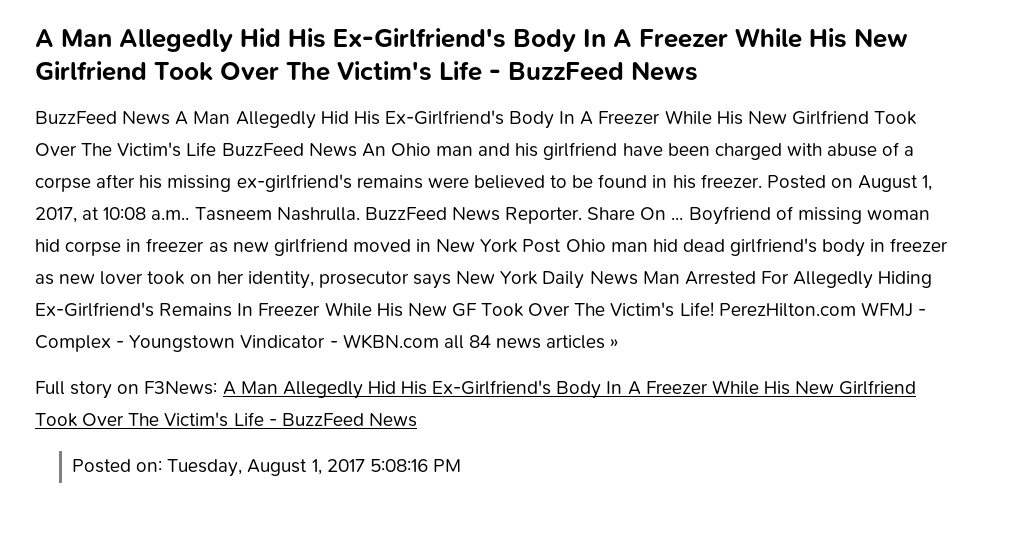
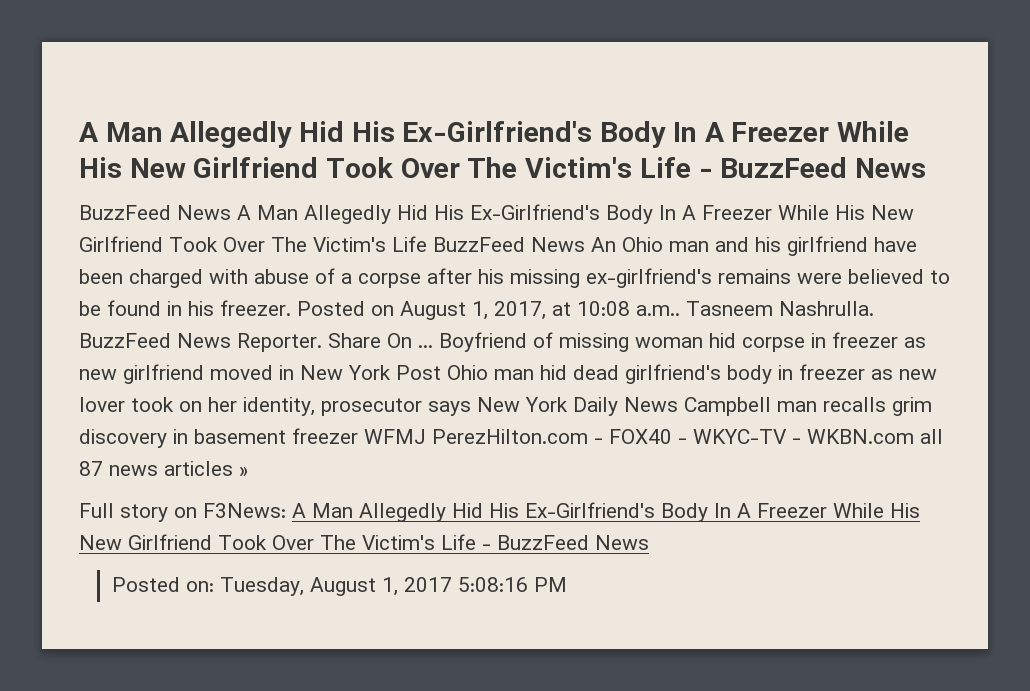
[642,271,933,289] [35,302,926,317] [35,335,326,352] Man Arrested For Allegedly Hiding Ex-Girlfriend's Remains In Freezer While His New GF Took Over The Victim's Life! PerezHilton.com WFMJ - Complex - Youngstown Vindicator -> [684,397,932,416] [79,428,787,448] Campbell man recalls grim discovery in basement freezer WFMJ PerezHilton.com - FOX40 - WKYC-TV
[468,335,491,348] 84 -> [79,461,103,476] 87

